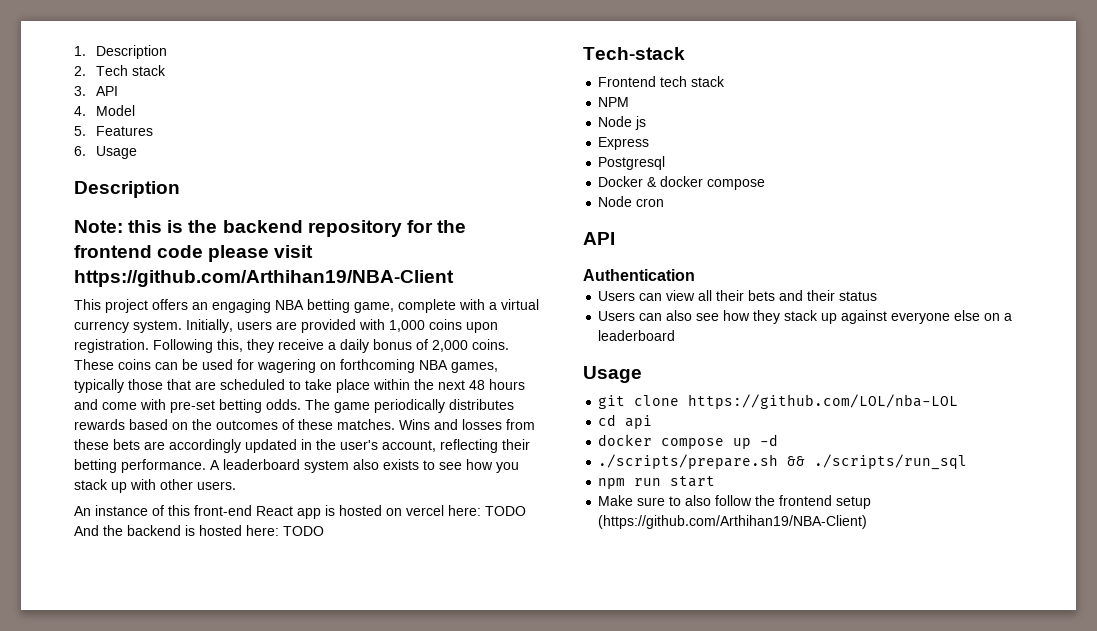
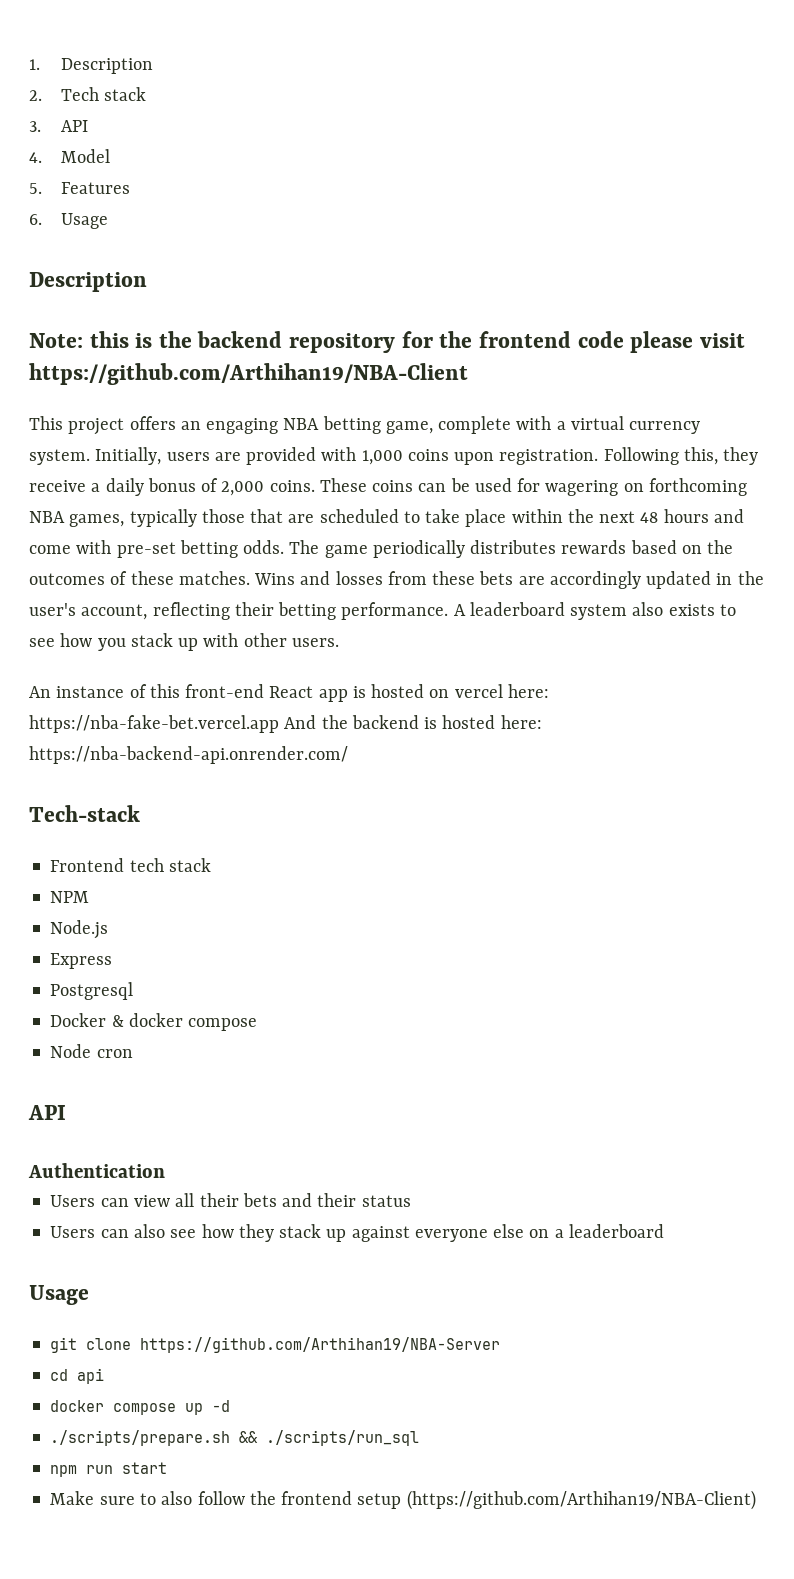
[485,506,526,516] TODO -> [29,715,279,733] https://nba-fake-bet.vercel.app
[283,526,324,536] TODO -> [29,746,348,764] https://nba-backend-api.onrender.com/
[598,116,647,130] Node js -> [50,920,109,939] Node.js
[688,394,959,409] https://github.com/LOL/nba-LOL -> [140,1337,501,1353] https://github.com/Arthihan19/NBA-Server

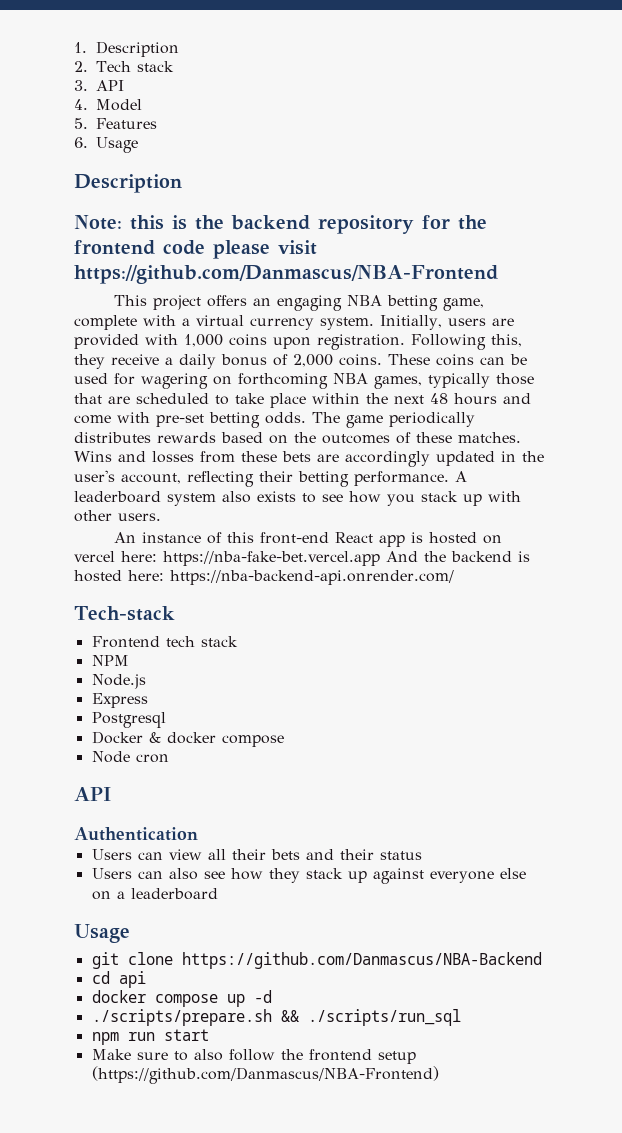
[29,363,468,385] https://github.com/Arthihan19/NBA-Client -> [74,265,498,284] https://github.com/Danmascus/NBA-Frontend
[140,1337,501,1353] https://github.com/Arthihan19/NBA-Server -> [181,952,542,969] https://github.com/Danmascus/NBA-Backend
[406,1490,756,1510] (https://github.com/Arthihan19/NBA-Client) -> [91,1066,439,1084] (https://github.com/Danmascus/NBA-Frontend)

